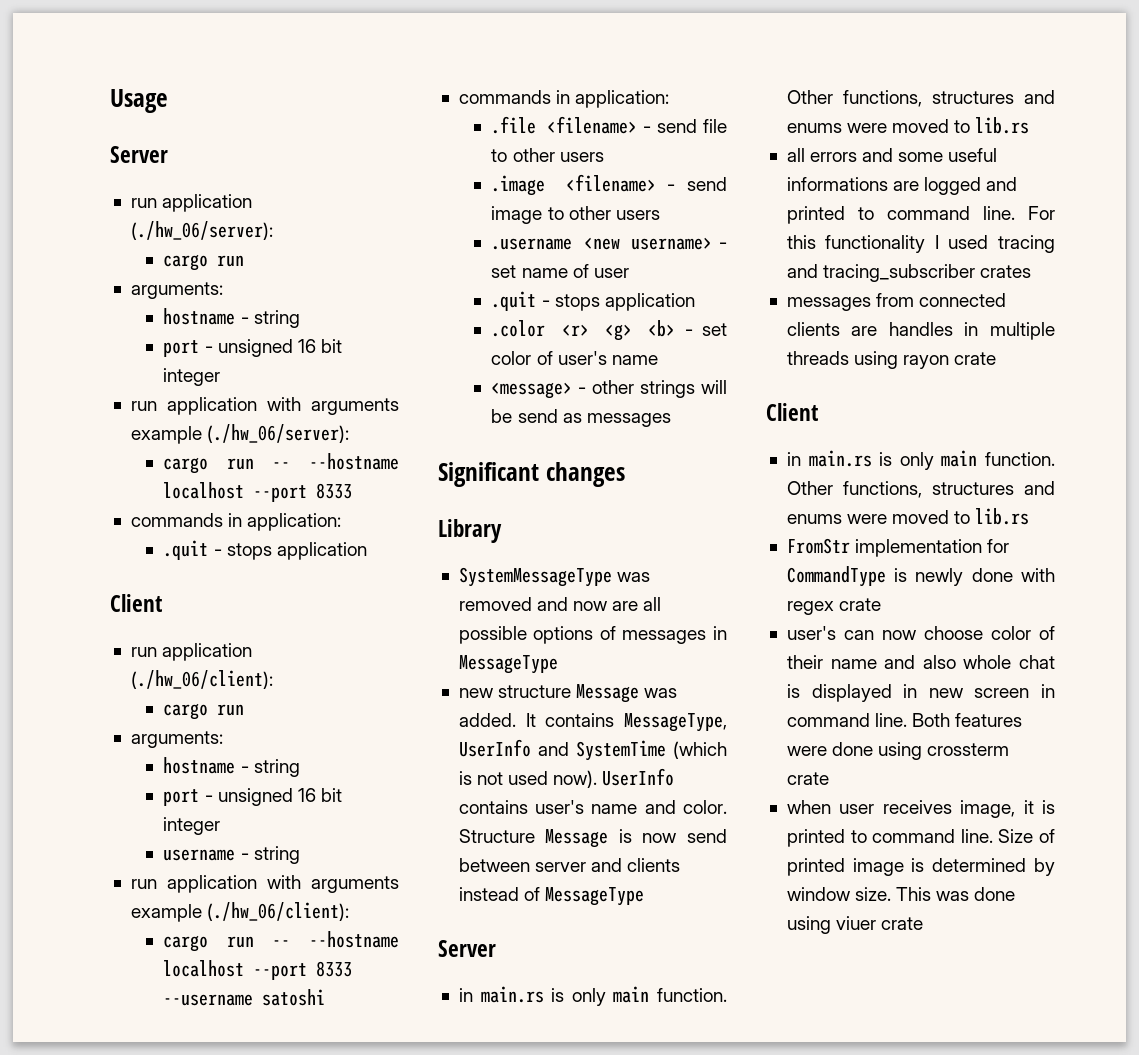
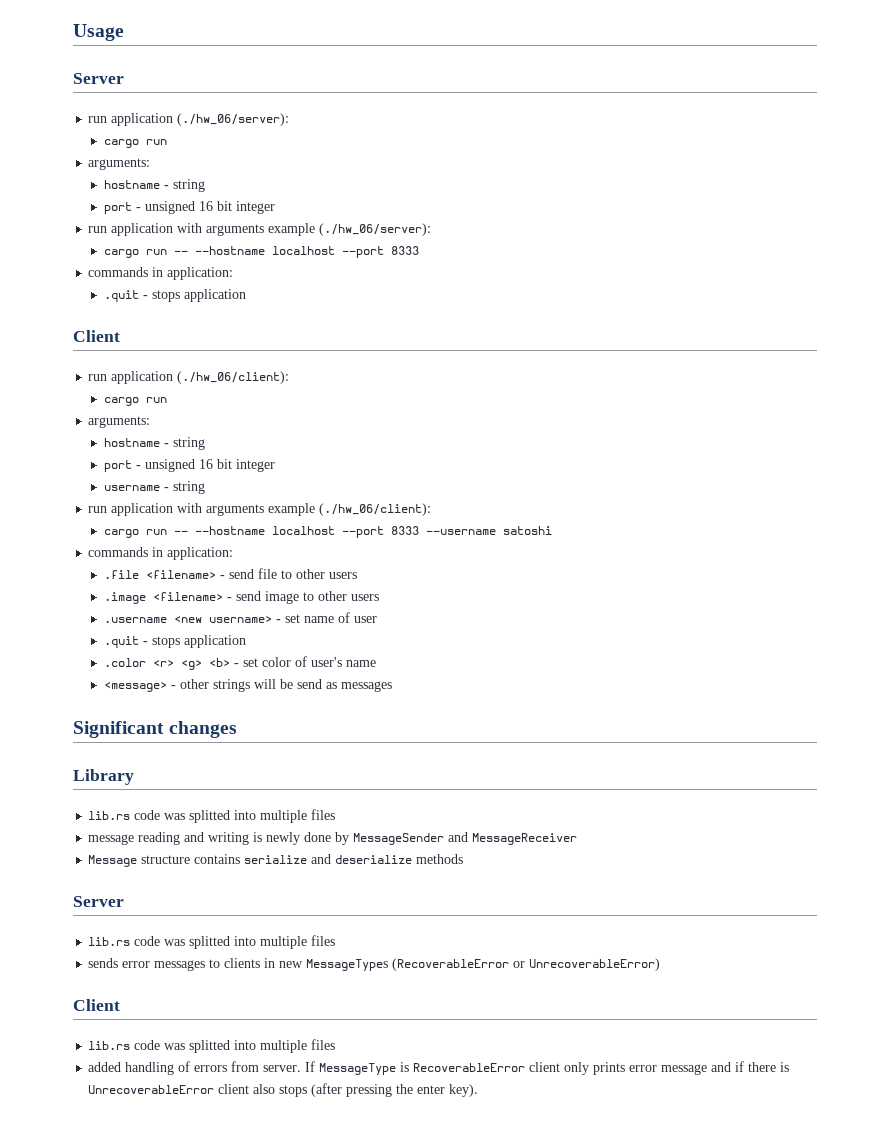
[458,567,651,587] [458,597,662,611] [458,626,727,644] [458,655,558,674] [458,684,678,703] [458,713,727,732] [458,739,727,761] [458,768,675,788] [458,800,727,814] [458,829,727,848] [458,858,681,872] [458,887,645,906] [438,940,496,957] [458,986,727,1006] [786,90,1055,107] [786,117,1030,134] [786,148,998,162] [786,177,1018,195] [786,206,1055,224] [786,235,1055,253] [786,264,1032,282] [786,293,1007,311] [786,322,1055,340] [786,351,997,369] [766,403,818,421] [786,450,1055,470] [786,481,1055,498] [786,508,1030,525] [786,538,1010,557] [786,566,1055,587] [786,598,882,615] [786,626,1055,640] [786,655,1055,669] [786,684,1055,702] [786,713,1023,727] [786,742,1010,760] [786,772,829,785] [786,800,1055,818] [786,829,1055,847] [786,858,1055,876] [786,887,1016,901] [786,916,924,934] SystemMessageType was removed and now are all possible options of messages in MessageType // new structure Message was added. It contains MessageType, UserInfo and SystemTime (which is not used now). UserInfo contains user's name and color. Structure Message is now send between server and clients instead of MessageType // Server // in main.rs is only main function. Other functions, structures and enums were moved to lib.rs // all errors and some useful informations are logged and printed to command line. For this functionality I used tracing and tracing_subscriber crates // messages from connected clients are handles in multiple threads using rayon crate // Client // in main.rs is only main function. Other functions, structures and enums were moved to lib.rs // FromStr implementation for CommandType is newly done with regex crate // user's can now choose color of their name and also whole chat is displayed in new screen in command line. Both features were done using crossterm crate // when user receives image, it is printed to command line. Size of printed image is determined by window size. This was done using viuer crate -> [88,809,336,823] [88,832,578,845] [88,854,464,867] [73,896,124,907] [88,935,336,949] [88,958,661,971] [73,999,120,1011] [88,1039,336,1053] [88,1061,790,1075] [88,1083,479,1097] lib.rs code was splitted into multiple files // message reading and writing is newly done by MessageSender and MessageReceiver // Message structure contains serialize and deserialize methods // Server // lib.rs code was splitted into multiple files // sends error messages to clients in new MessageTypes (RecoverableError or UnrecoverableError) // Client // lib.rs code was splitted into multiple files // added handling of errors from server. If MessageType is RecoverableError client only prints error message and if there is UnrecoverableError client also stops (after pressing the enter key).

